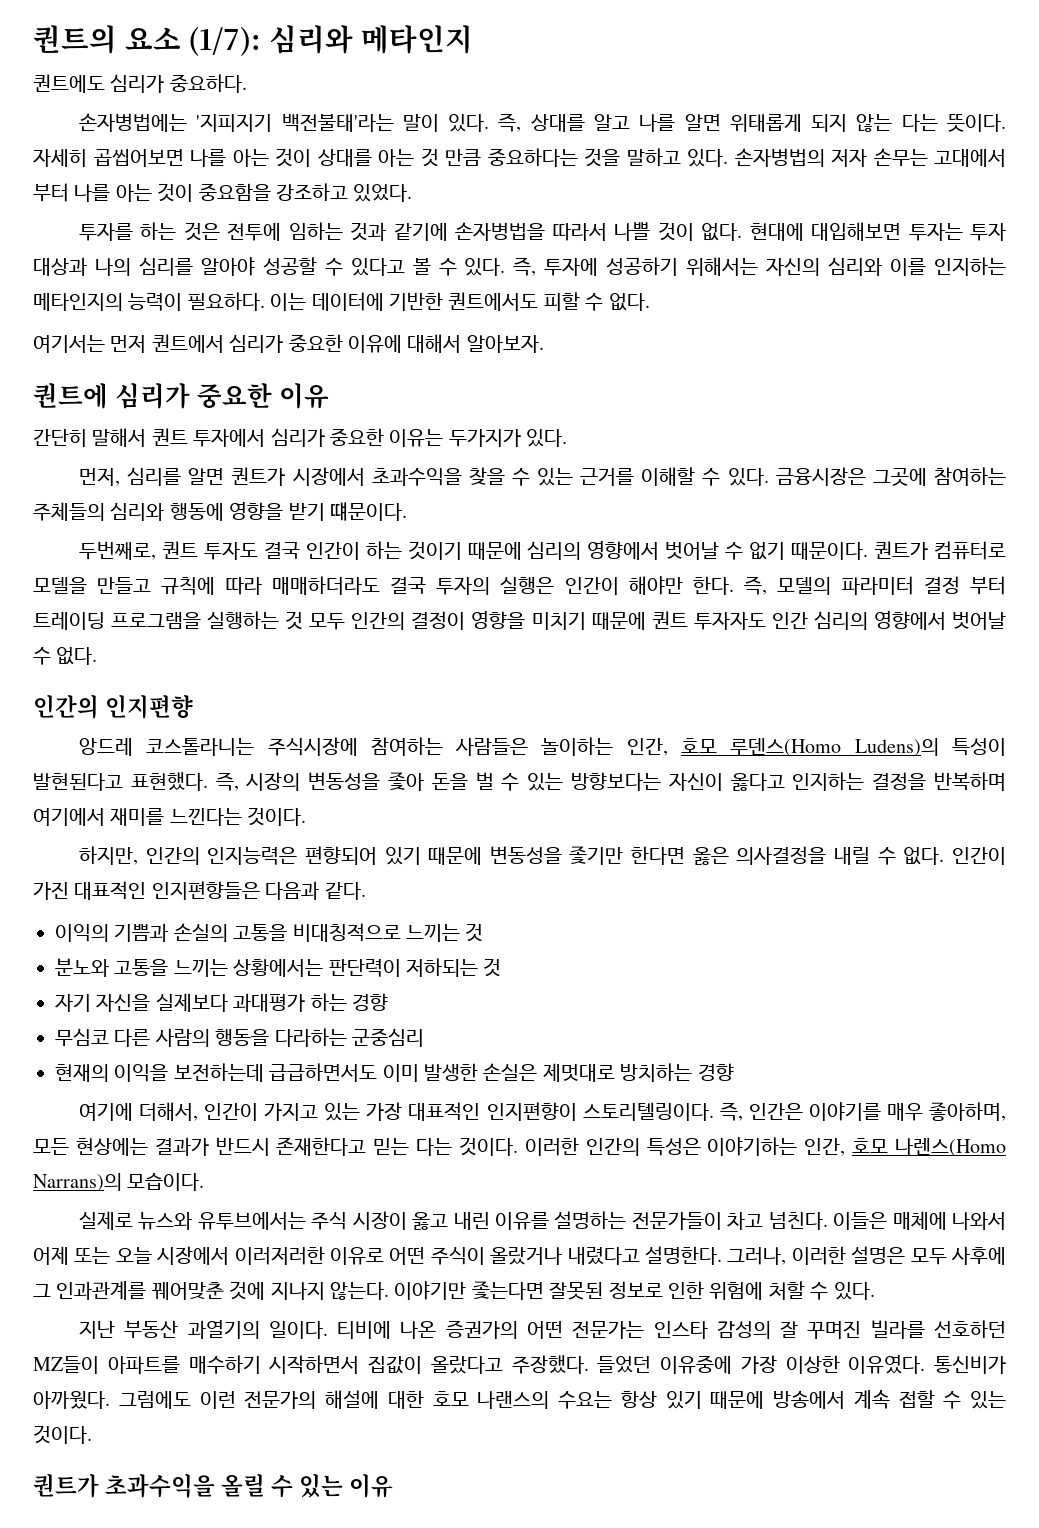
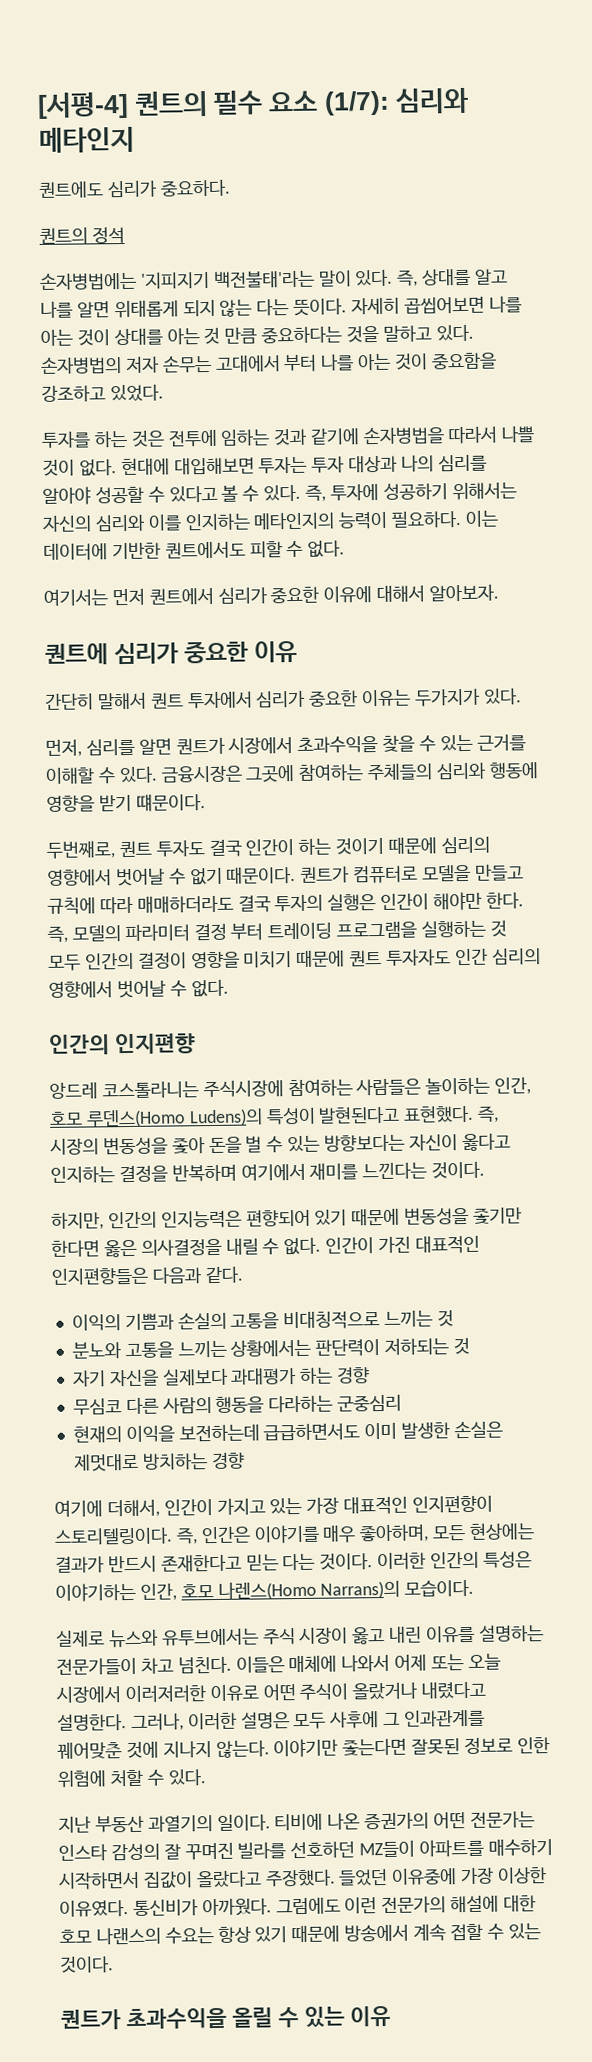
[33,25,117,54] 퀀트의 -> [37,90,264,119] [서평-4] 퀀트의 필수
(247, 83) none -> [39,226,125,244] // 퀀트의 정석

